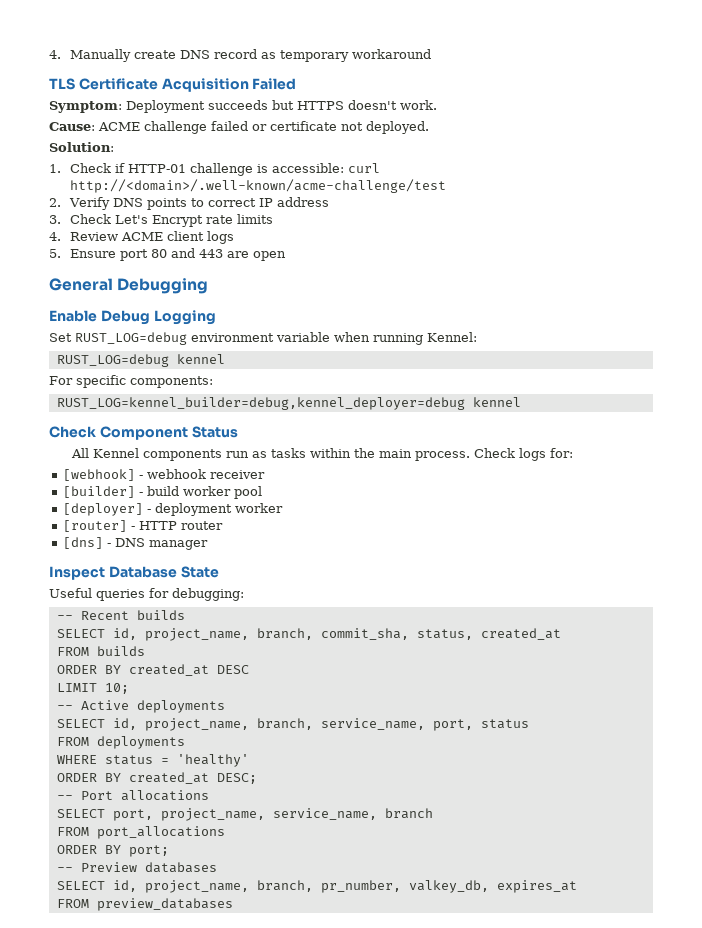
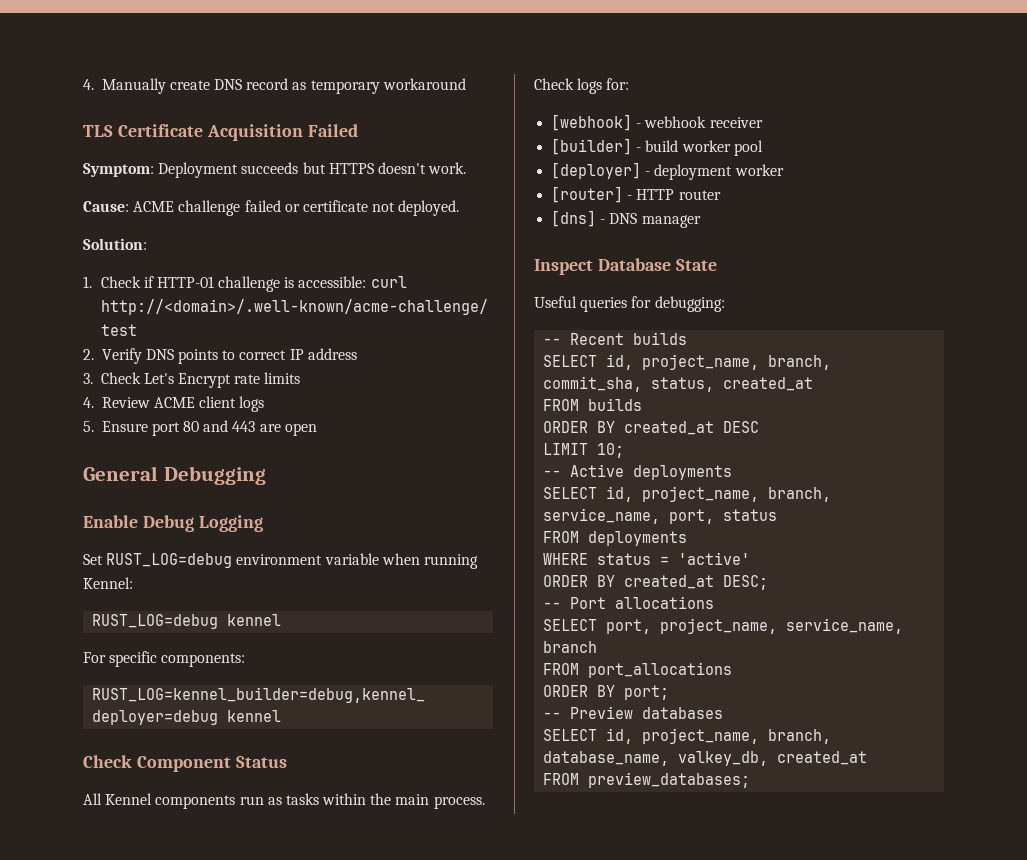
[176,754,249,767] 'healthy' -> [678,552,751,565] 'active'
[320,880,577,893] [56,898,233,911] pr_number, valkey_db, expires_at // FROM preview_databases -> [543,751,868,766] [543,772,751,788] database_name, valkey_db, created_at // FROM preview_databases;

